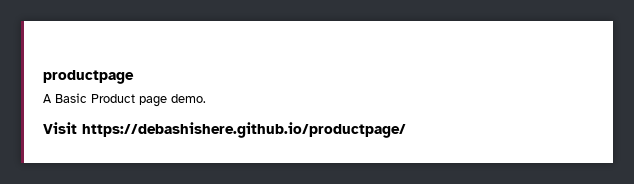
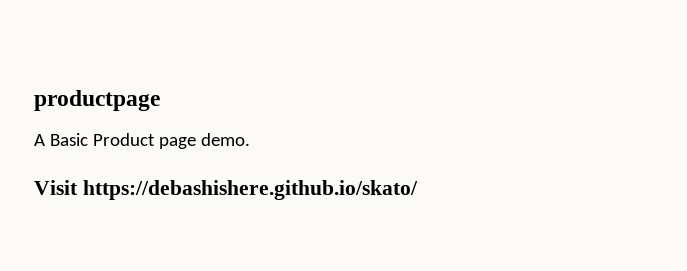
[82,122,406,138] https://debashishere.github.io/productpage/ -> [82,180,418,200] https://debashishere.github.io/skato/

